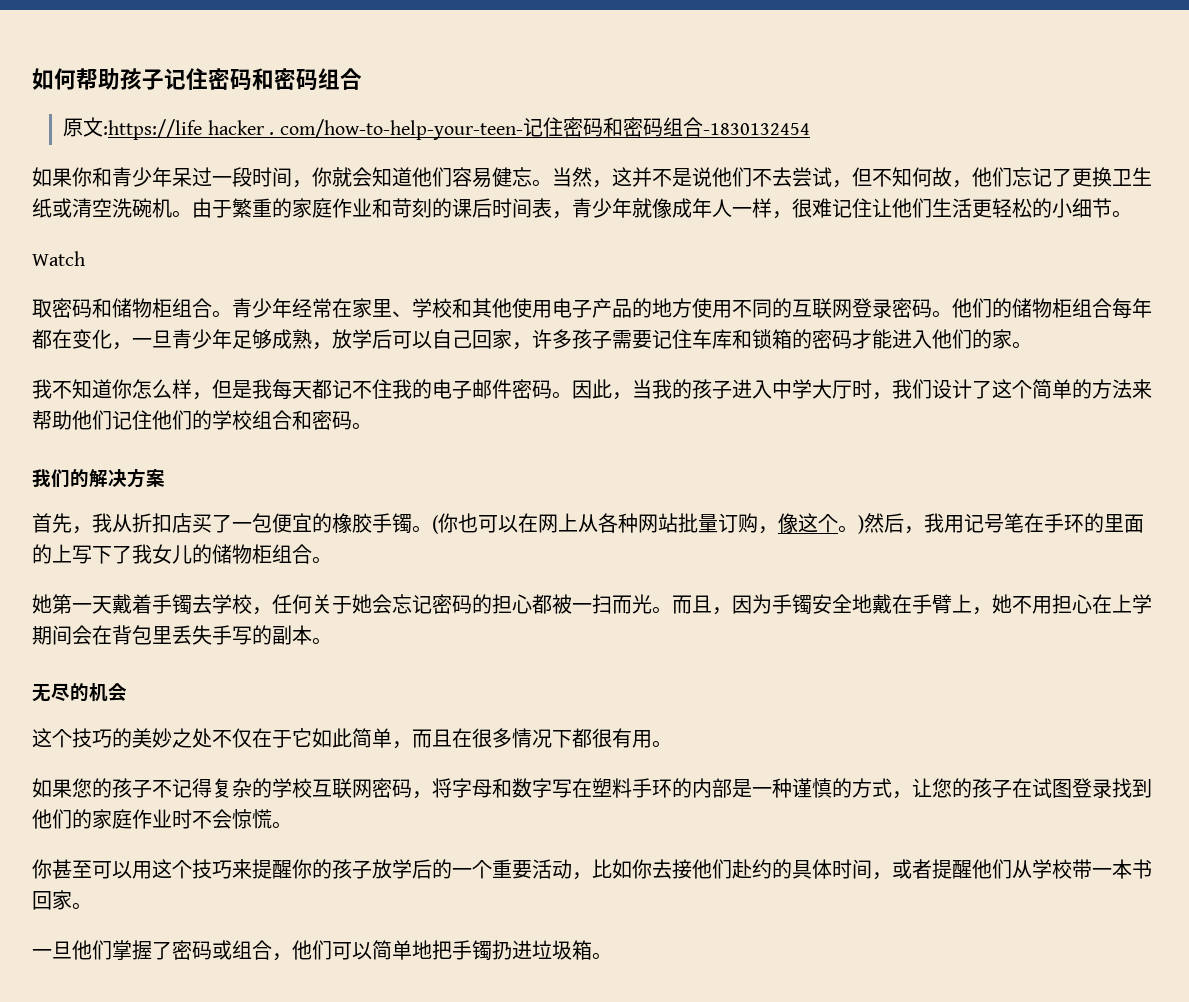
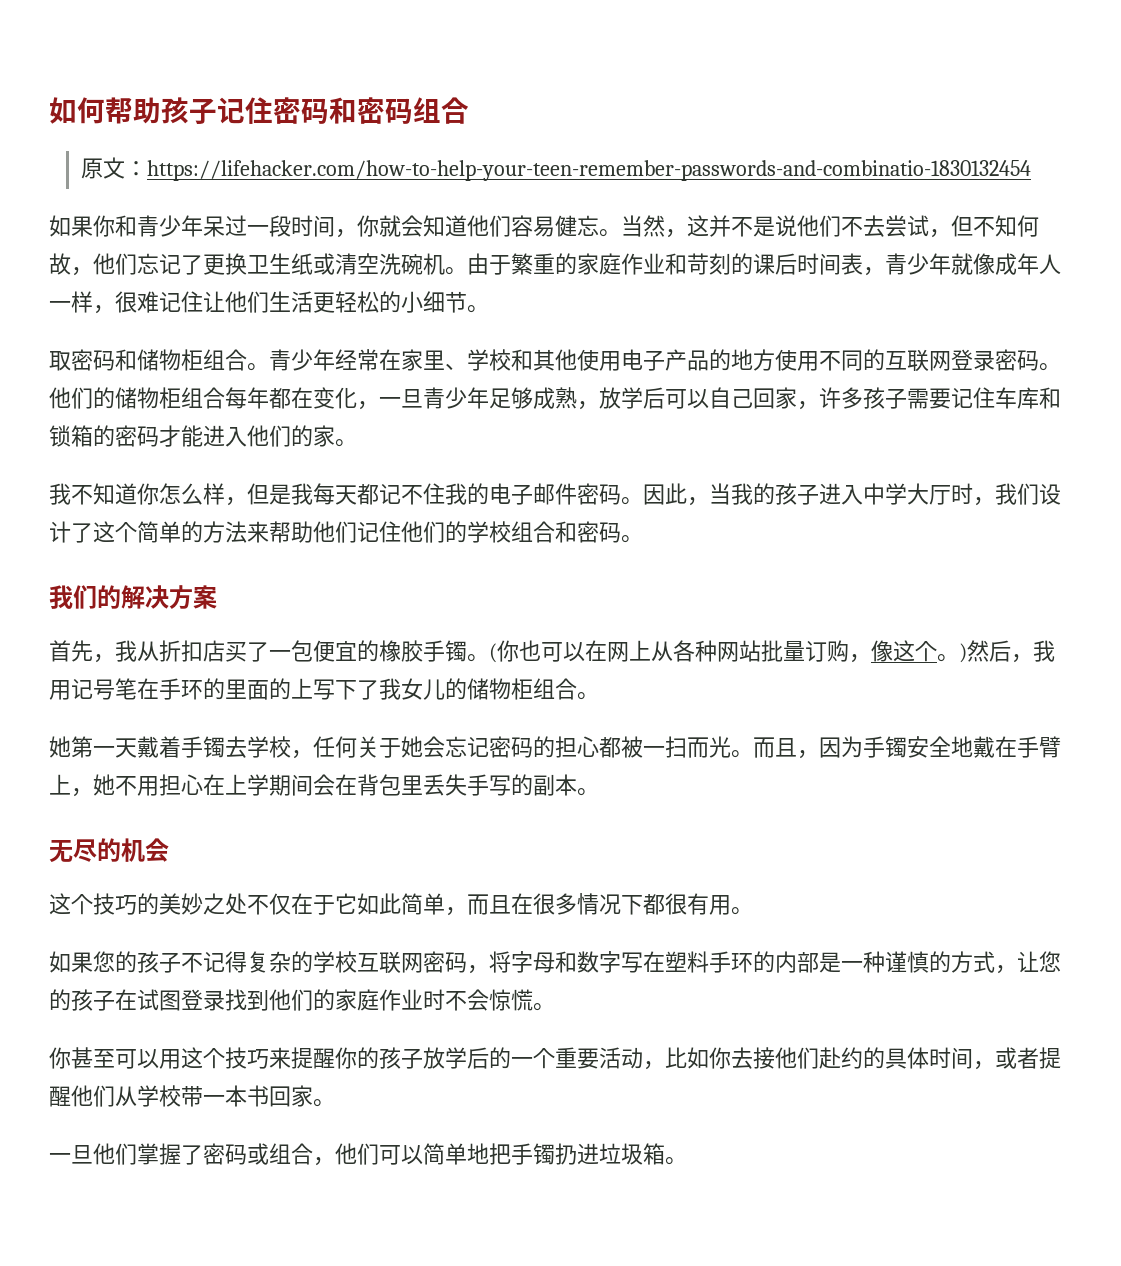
[103,117,810,140] :https://life hacker . com/how-to-help-your-teen-记住密码和密码组合-1830132454 -> [124,160,1031,181] ：https://lifehacker.com/how-to-help-your-teen-remember-passwords-and-combinatio-1830132454
[32,251,85,266] // Watch -> (489, 309) none

